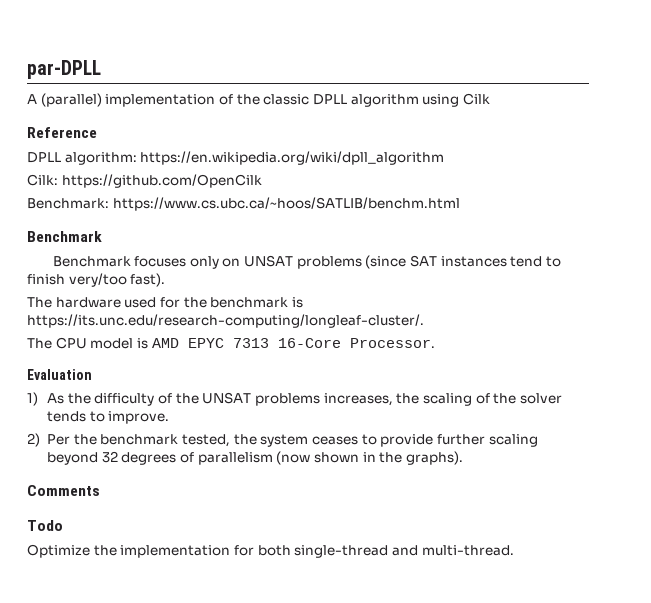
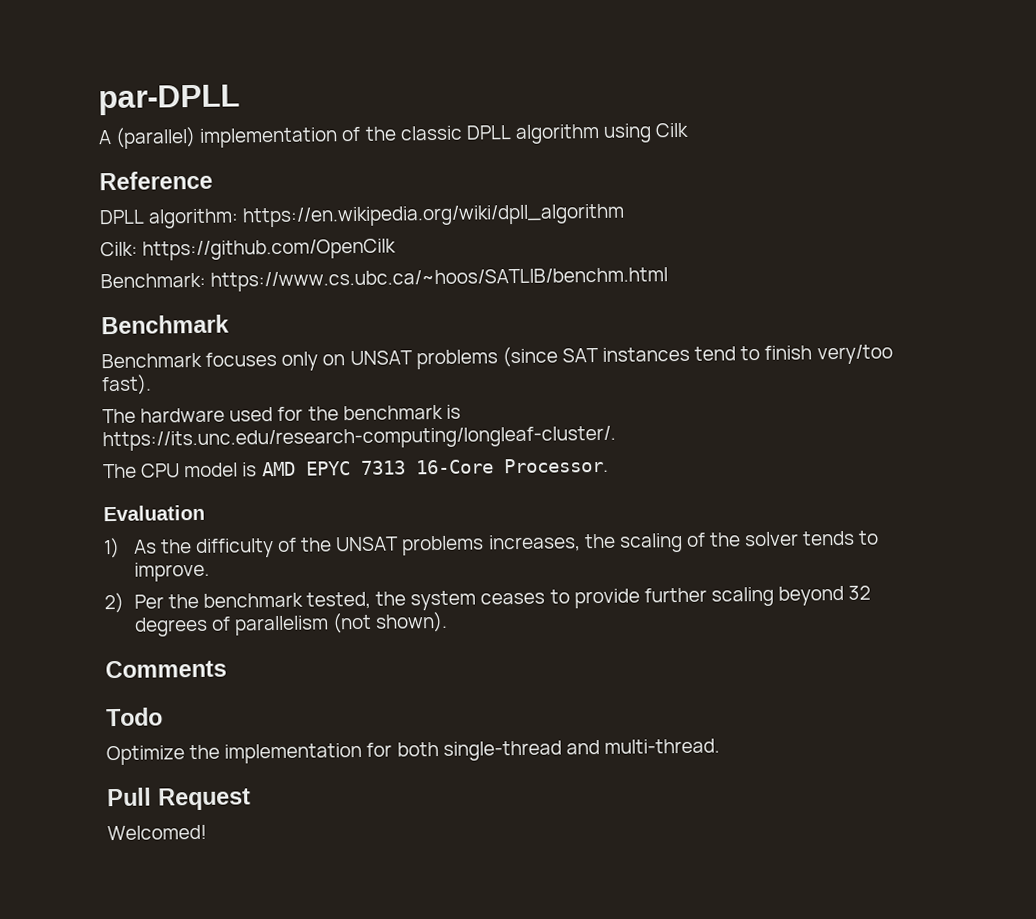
[276,451,463,465] (now shown in the graphs). -> [331,611,449,634] (not shown).
(514, 550) none -> [107,787,251,811] [107,824,207,841] // Pull Request // Welcomed!

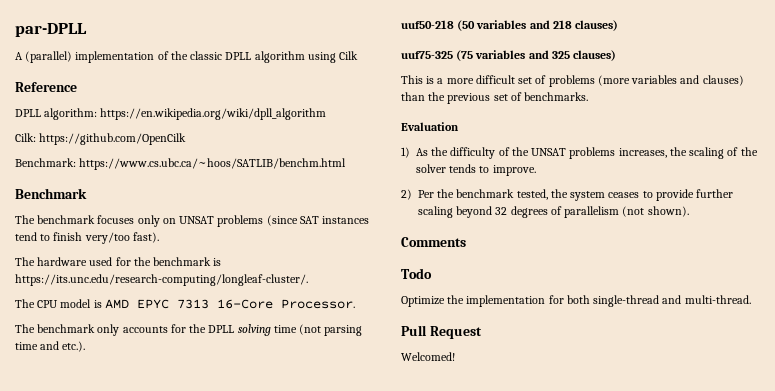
[101,352,202,369] Benchmark -> [15,215,96,224] The benchmark
(609, 465) none -> [15,324,363,336] [15,341,86,352] [401,20,619,31] [401,50,617,61] [401,75,744,87] [401,92,589,104] // The benchmark only accounts for the DPLL solving time (not parsing time and etc.). // uuf50-218 (50 variables and 218 clauses) // uuf75-325 (75 variables and 325 clauses) // This is a more difficult set of problems (more variables and clauses) than the previous set of benchmarks.

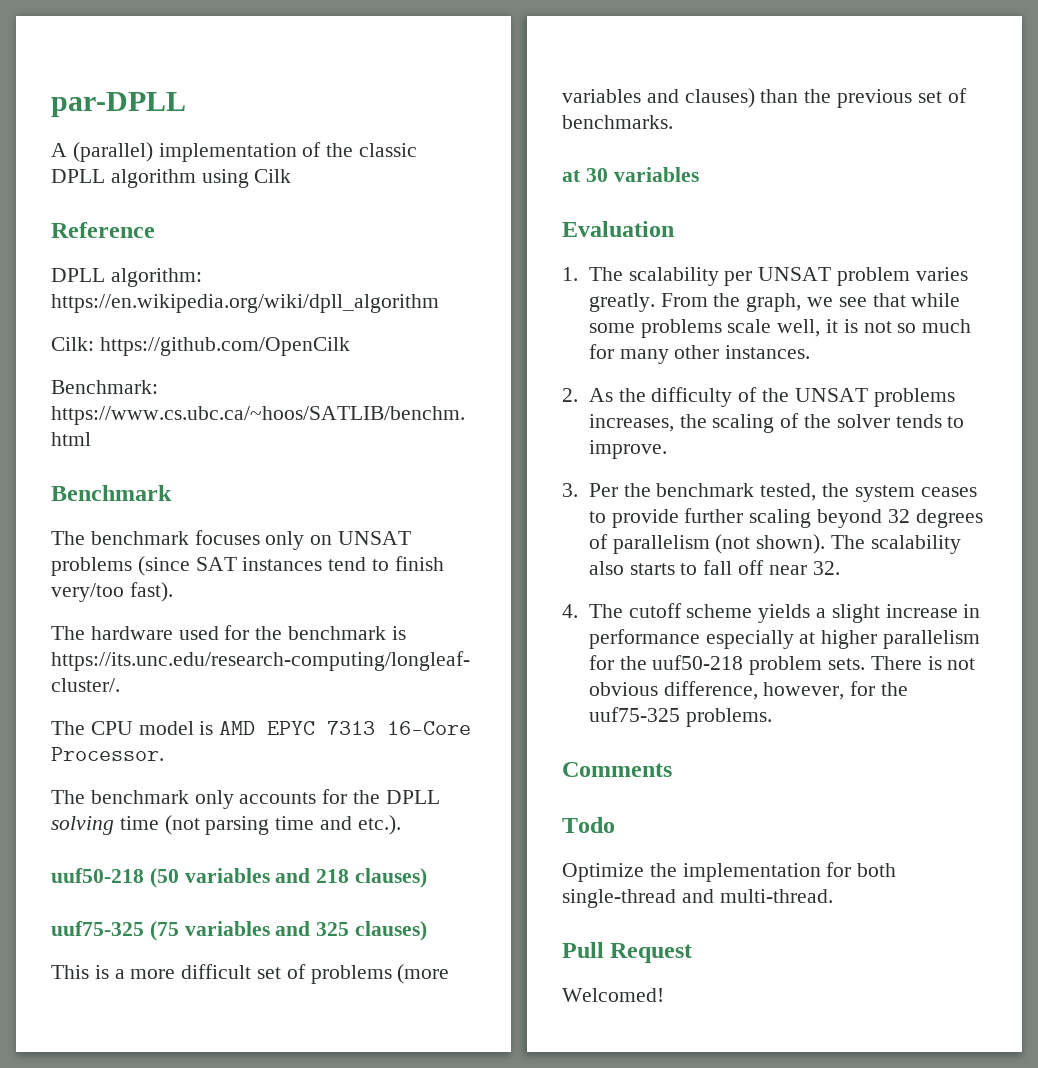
[401,122,459,131] [401,147,410,158] Evaluation // 1) -> [562,167,699,182] [562,221,674,237] [562,267,968,286] [588,293,961,312] [588,319,972,338] [588,344,811,364] [562,388,578,402] at 30 variables // Evaluation // 1. The scalability per UNSAT problem varies greatly. From the graph, we see that while some problems scale well, it is not so much for many other instances. // 2.
[401,189,412,200] 2) -> [562,483,578,497] 3.
(689, 211) none -> [830,535,961,554] [588,560,840,575] [562,603,981,623] [588,629,980,649] [588,655,976,675] [588,681,908,700] [588,707,772,727] The scalability also starts to fall off near 32. // 4. The cutoff scheme yields a slight increase in performance especially at higher parallelism for the uuf50-218 problem sets. There is not obvious difference, however, for the uuf75-325 problems.

